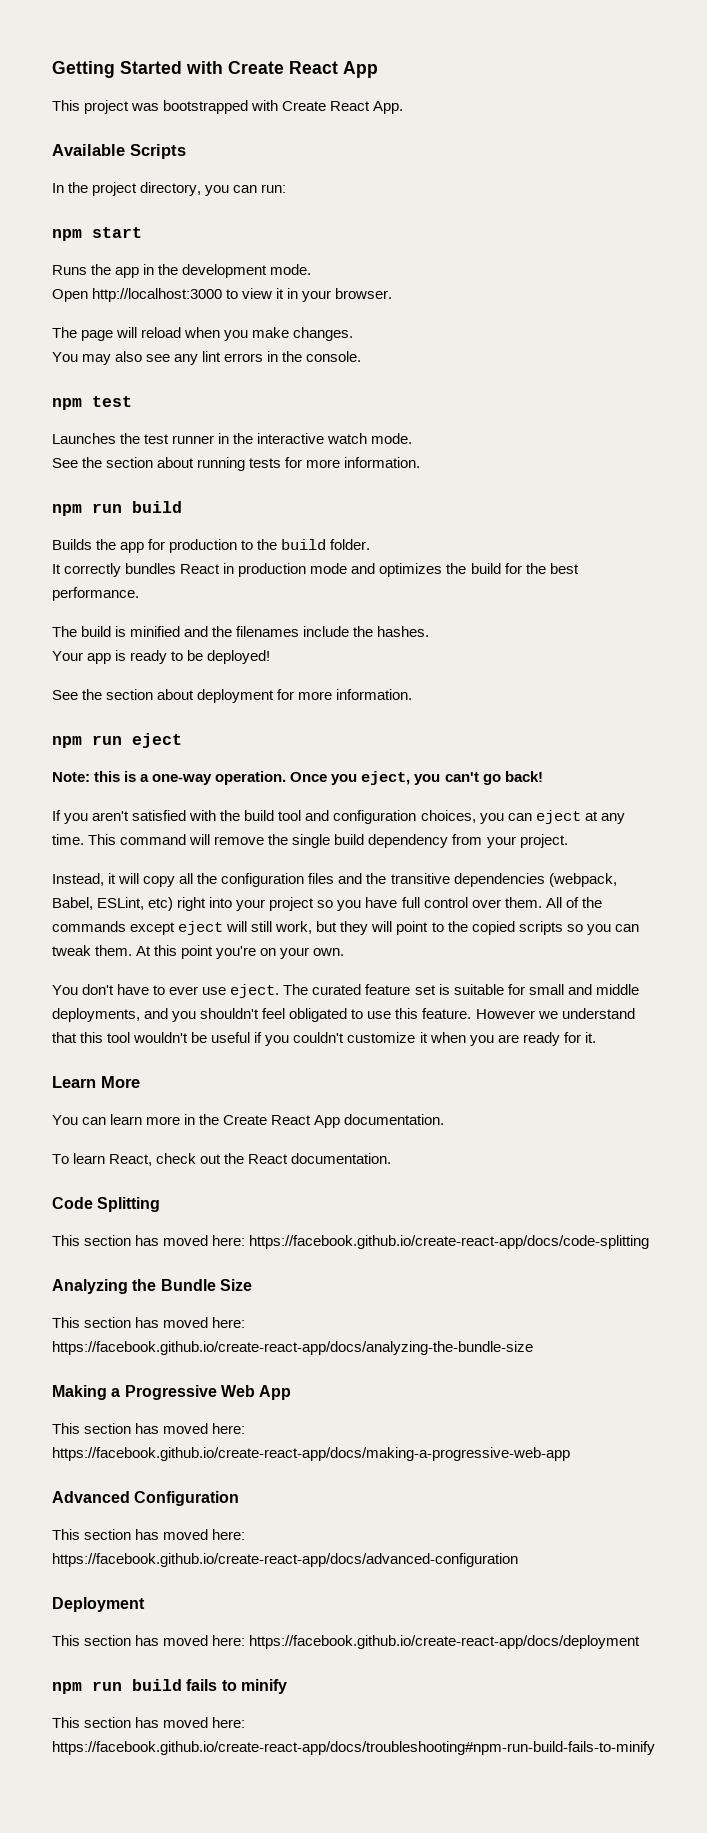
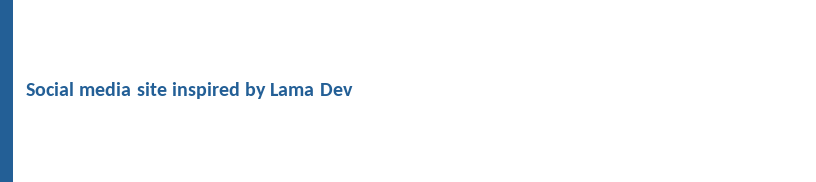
[52,61,378,78] [52,100,404,114] [52,144,186,159] [52,182,287,196] [52,227,142,241] [52,264,312,278] [52,288,393,302] [52,327,354,341] [52,351,362,365] [52,396,132,410] [52,433,413,444] [52,457,421,471] [52,501,182,516] [52,539,371,553] [52,563,579,577] [52,587,139,601] [52,626,430,637] [52,650,271,664] [52,689,413,703] [52,733,182,748] [52,771,543,785] [52,810,625,824] [52,834,568,848] [52,873,617,887] [52,897,602,911] [52,921,639,935] [52,945,345,959] [52,984,639,998] [52,1008,635,1022] [52,1032,596,1046] [52,1076,140,1088] [52,1114,445,1128] [52,1153,392,1166] [52,1197,161,1212] [52,1235,650,1249] [52,1279,252,1294] [52,1317,246,1328] [52,1341,533,1355] [52,1385,292,1400] [52,1423,246,1434] [52,1447,570,1461] [52,1491,240,1506] [52,1529,246,1540] [52,1553,518,1567] [52,1597,145,1612] [52,1635,641,1649] [52,1679,287,1694] [52,1717,246,1728] [52,1741,655,1755] Getting Started with Create React App // This project was bootstrapped with Create React App. // Available Scripts // In the project directory, you can run: // npm start // Runs the app in the development mode. // Open http://localhost:3000 to view it in your browser. // The page will reload when you make changes. // You may also see any lint errors in the console. // npm test // Launches the test runner in the interactive watch mode. // See the section about running tests for more information. // npm run build // Builds the app for production to the build folder. // It correctly bundles React in production mode and optimizes the build for the best performance. // The build is minified and the filenames include the hashes. // Your app is ready to be deployed! // See the section about deployment for more information. // npm run eject // Note: this is a one-way operation. Once you eject, you can't go back! // If you aren't satisfied with the build tool and configuration choices, you can eject at any time. This command will remove the single build dependency from your project. // Instead, it will copy all the configuration files and the transitive dependencies (webpack, Babel, ESLint, etc) right into your project so you have full control over them. All of the commands except eject will still work, but they will point to the copied scripts so you can tweak them. At this point you're on your own. // You don't have to ever use eject. The curated feature set is suitable for small and middle deployments, and you shouldn't feel obligated to use this feature. However we understand that this tool wouldn't be useful if you couldn't customize it when you are ready for it. // Learn More // You can learn more in the Create React App documentation. // To learn React, check out the React documentation. // Code Splitting // This section has moved here: https://facebook.github.io/create-react-app/docs/code-splitting // Analyzing the Bundle Size // This section has moved here: https://facebook.github.io/create-react-app/docs/analyzing-the-bundle-size // Making a Progressive Web App // This section has moved here: https://facebook.github.io/create-react-app/docs/making-a-progressive-web-app // Advanced Configuration // This section has moved here: https://facebook.github.io/create-react-app/docs/advanced-configuration // Deployment // This section has moved here: https://facebook.github.io/create-react-app/docs/deployment // npm run build fails to minify // This section has moved here: https://facebook.github.io/create-react-app/docs/troubleshooting#npm-run-build-fails-to-minify -> [26,82,353,99] Social media site inspired by Lama Dev

